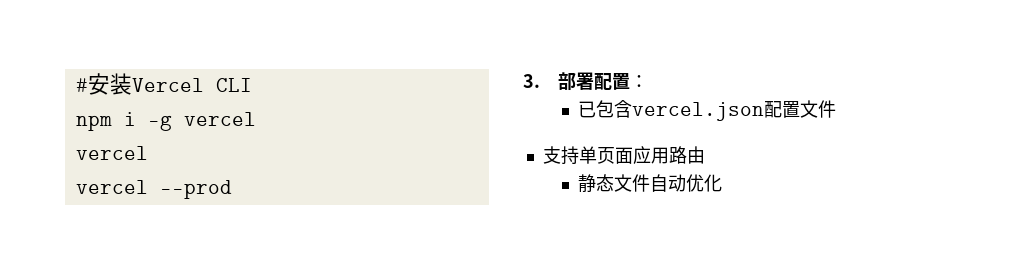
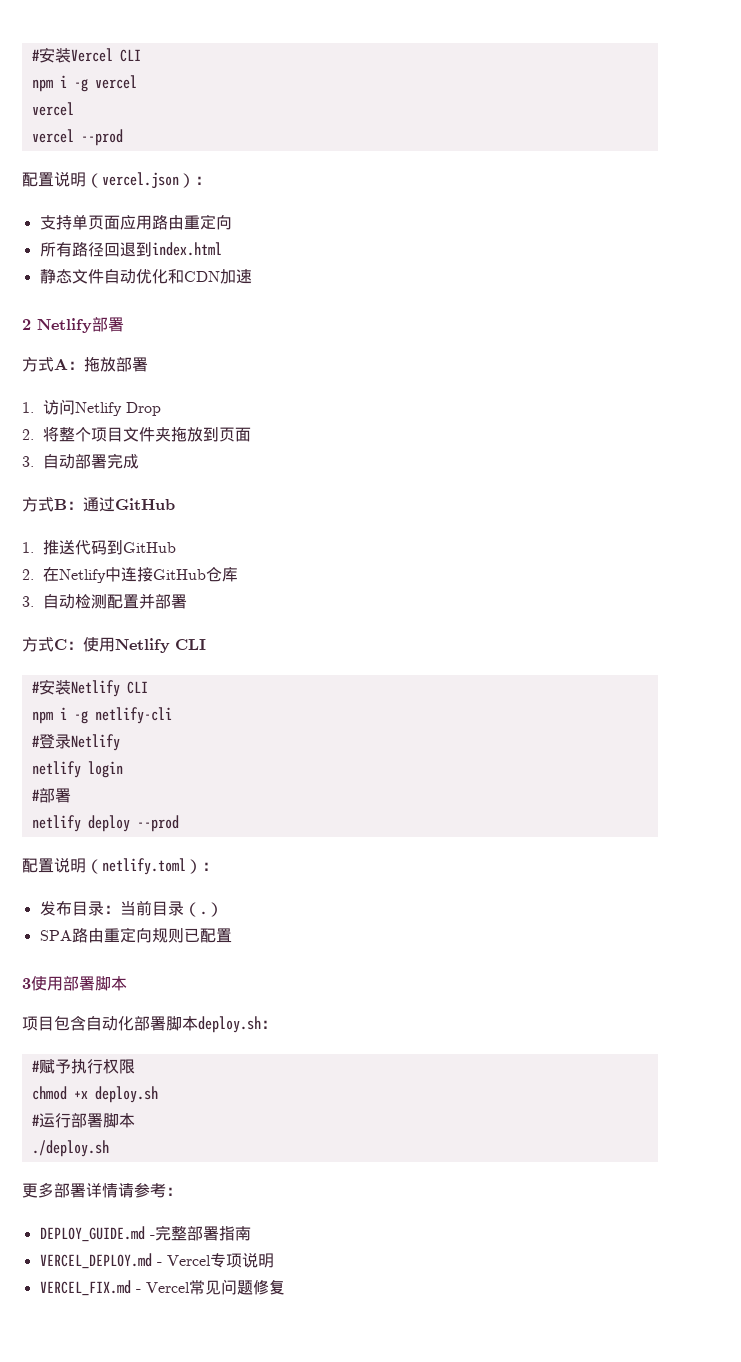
[523,72,649,91] [577,100,836,121] 3.部署配置： // 已包含vercel.json配置文件 -> [22,171,211,189] 配置说明（vercel.json）：
[577,174,722,192] // 静态文件自动优化 -> [183,214,232,230] [39,242,222,257] [39,268,252,284] [22,317,124,333] [22,357,148,372] [22,399,162,416] [22,426,252,442] [22,453,140,469] [22,497,175,512] [22,539,177,555] [22,567,239,583] [22,593,188,609] [22,637,206,653] [31,679,148,697] [31,707,172,724] [31,734,120,751] [31,761,123,778] [31,788,71,803] [31,815,179,832] [22,857,218,875] [39,900,223,917] [39,927,232,943] [22,976,127,991] [22,1015,277,1033] [31,1059,135,1074] [31,1086,158,1103] [31,1113,135,1128] [31,1140,109,1157] [22,1182,182,1198] [39,1225,251,1242] [39,1252,274,1269] [39,1279,285,1296] 重定向 // 所有路径回退到index.html // 静态文件自动优化和CDN加速 // 2 Netlify部署 // 方式A：拖放部署 // 1.访问Netlify Drop // 2.将整个项目文件夹拖放到页面 // 3.自动部署完成 // 方式B：通过GitHub // 1.推送代码到GitHub // 2.在Netlify中连接GitHub仓库 // 3.自动检测配置并部署 // 方式C：使用Netlify CLI // #安装Netlify CLI // npm i -g netlify-cli // #登录Netlify // netlify login // #部署 // netlify deploy --prod // 配置说明（netlify.toml）： // 发布目录：当前目录（.） // SPA路由重定向规则已配置 // 3使用部署脚本 // 项目包含自动化部署脚本deploy.sh： // #赋予执行权限 // chmod +x deploy.sh // #运行部署脚本 // ./deploy.sh // 更多部署详情请参考： // DEPLOY_GUIDE.md -完整部署指南 // VERCEL_DEPLOY.md - Vercel专项说明 // VERCEL_FIX.md - Vercel常见问题修复

